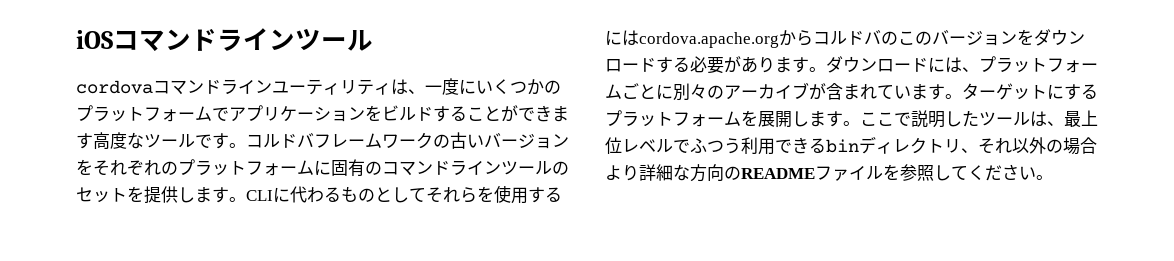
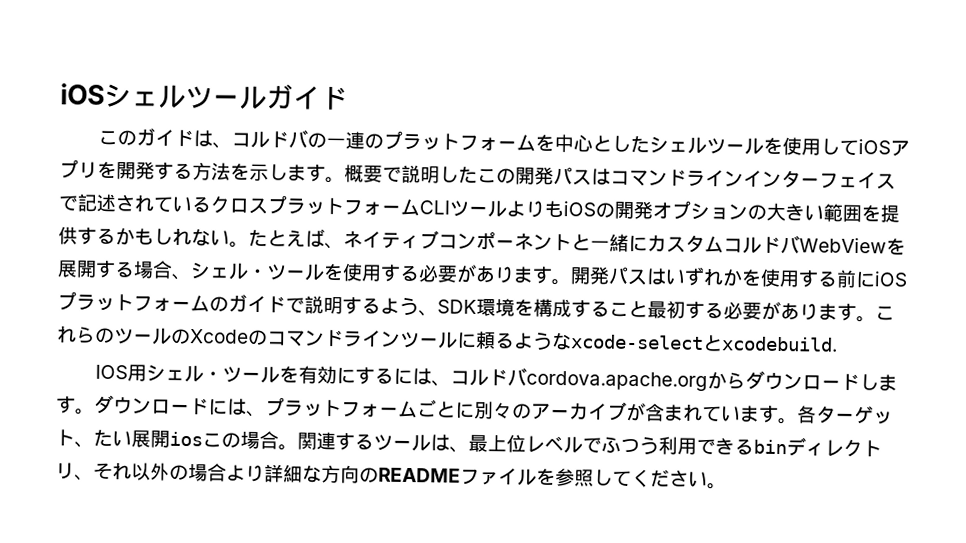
[76,28,373,52] [76,78,561,95] [76,105,569,122] [76,132,569,150] [76,159,365,177] iOSコマンドラインツール // cordovaコマンドラインユーティリティは、一度にいくつかのプラットフォームでアプリケーションをビルドすることができます高度なツールです。コルドバフレームワークの古いバージョンをそれぞれのプラットフォームに固有 -> [60,83,348,111] [97,128,910,157] [59,159,896,190] [58,193,900,223] [58,226,906,255] [57,259,908,289] [57,291,895,323] [56,325,249,345] iOSシェルツールガイド // このガイドは、コルドバの一連のプラットフォームを中心としたシェルツールを使用してiOSアプリを開発する方法を示します。概要で説明したこの開発パスはコマンドラインインターフェイスで記述されているクロスプラットフォームCLIツールよりもiOSの開発オプションの大きい範囲を提供するかもしれない。たとえば、ネイティブコンポーネントと一緒にカスタムコルドバWebViewを展開する場合、シェル・ツールを使用する必要があります。開発パスはいずれかを使用する前にiOSプラットフォームのガイドで説明するよう、SDK環境を構成すること最初する必要があります。これらのツールのXcode
[552,161,569,175] [76,185,562,204] [605,29,1085,48] [605,56,775,74] のセットを提供します。CLIに代わるものとしてそれらを使用するにはcordova.apache.orgからコルドバのこのバージョンをダウンロードする必要があり -> [456,330,838,352] [94,364,879,392] に頼るようなxcode-selectとxcodebuild. // IOS用シェル・ツールを有効にするには、コルドバcordova.apache.orgからダウンロードし
(962, 96) none -> [796,405,817,424] 各
[1047,84,1098,100] [605,110,979,128] にするプラットフォームを展開します。ここで説明した -> [74,429,374,451] 、たい展開iosこの場合。関連する

